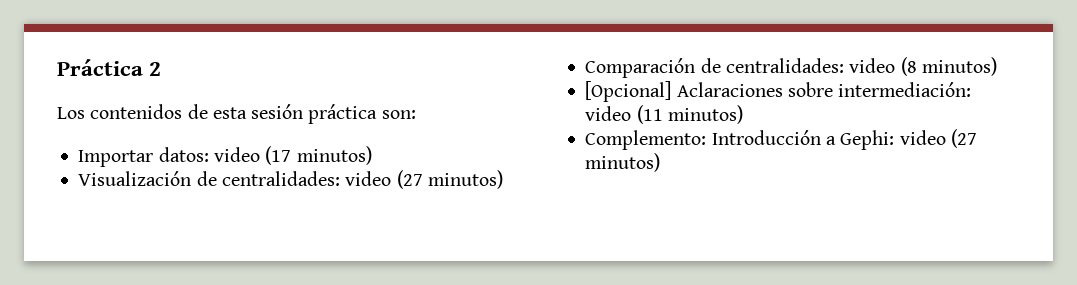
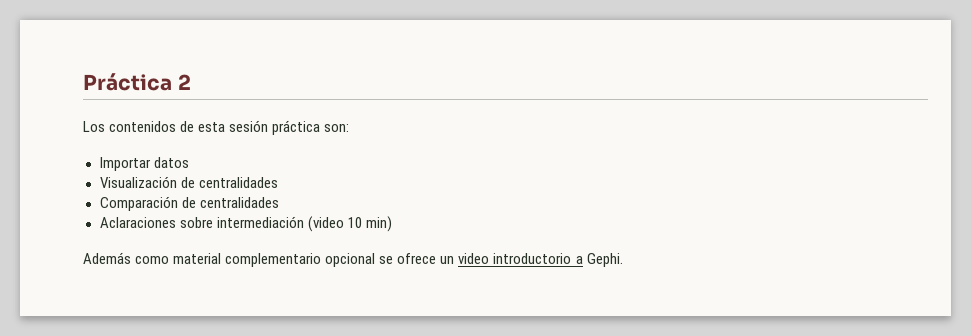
[158,146,372,165] [78,170,503,189] [585,57,997,78] [585,81,972,102] [585,105,743,124] [585,129,977,150] [585,153,661,172] datos: video (17 minutos) // Visualización de centralidades: video (27 minutos) // Comparación de centralidades: video (8 minutos) // [Opcional] Aclaraciones sobre intermediación: video (11 minutos) // Complemento: Introducción a Gephi: video (27 minutos) -> [153,157,189,168] [99,176,278,188] [99,196,279,211] [99,216,392,232] [83,252,623,267] datos // Visualización de centralidades // Comparación de centralidades // Aclaraciones sobre intermediación (video 10 min) // Además como material complementario opcional se ofrece un video introductorio a Gephi.

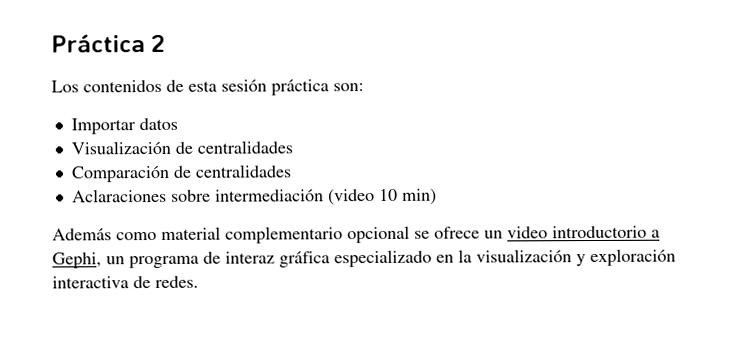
[586,253,623,267] Gephi. -> [52,248,676,269] [52,275,199,289] Gephi, un programa de interaz gráfica especializado en la visualización y exploración interactiva de redes.

